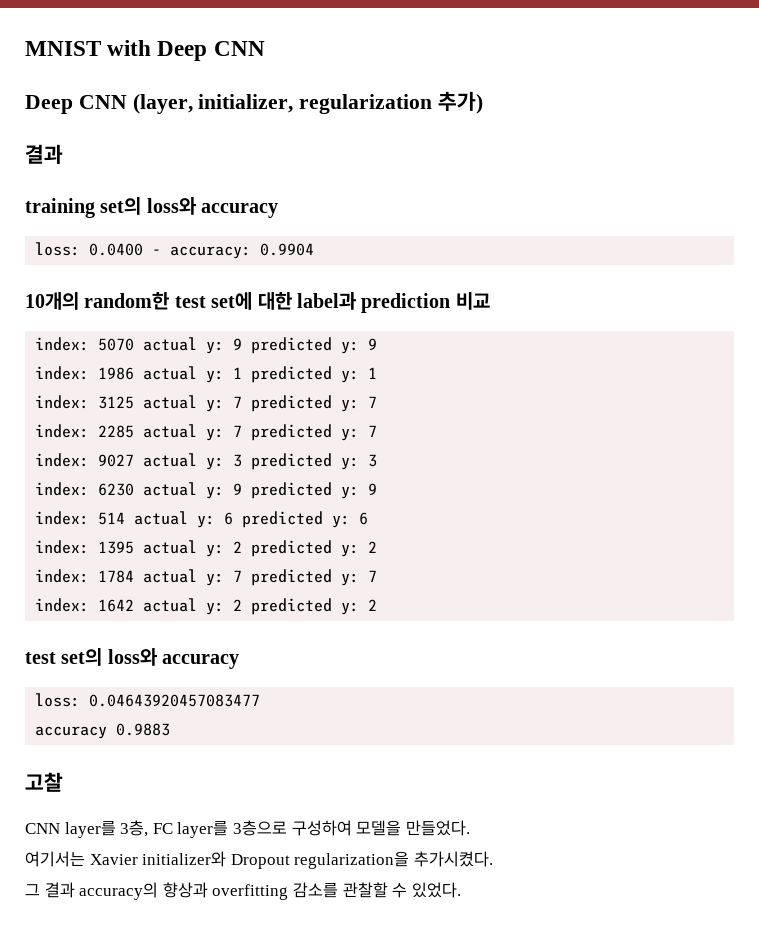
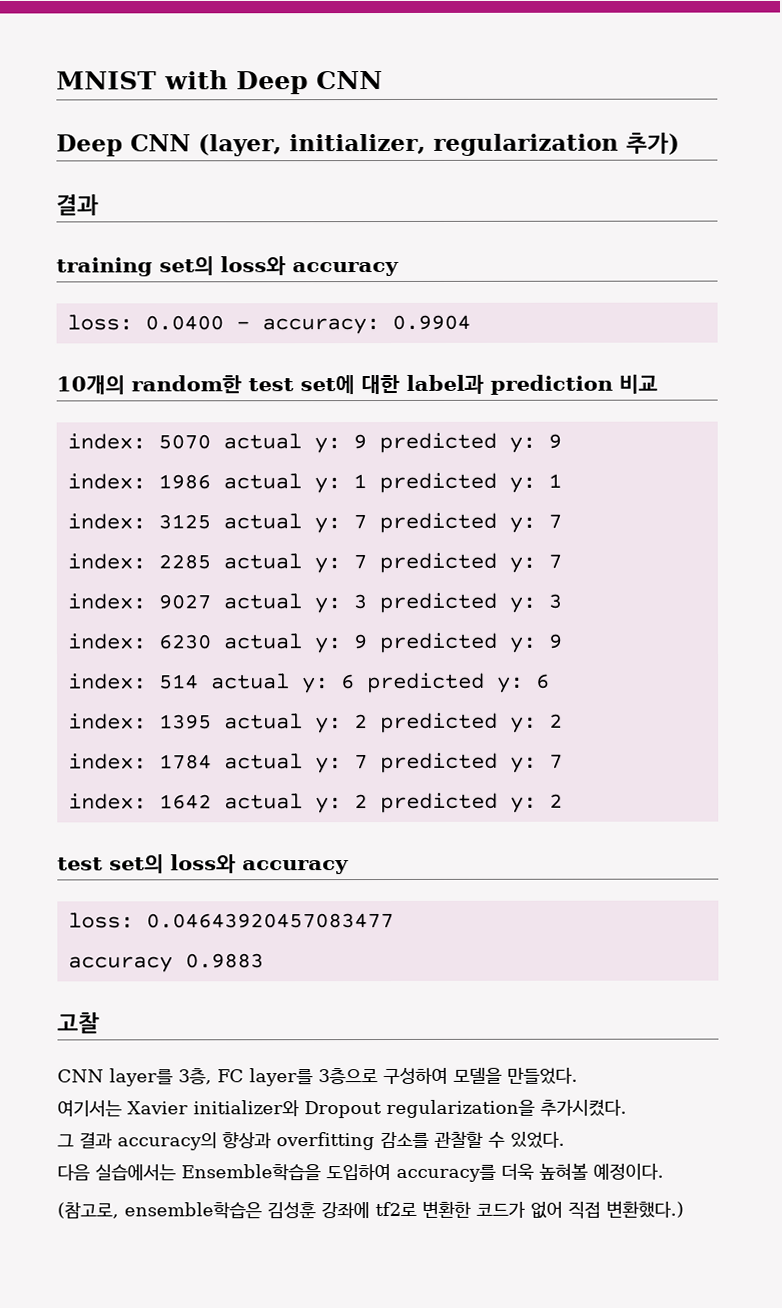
(461, 890) none -> [57,1163,664,1182] [57,1200,684,1219] // 다음 실습에서는 Ensemble학습을 도입하여 accuracy를 더욱 높혀볼 예정이다. // (참고로, ensemble학습은 김성훈 강좌에 tf2로 변환한 코드가 없어 직접 변환했다.)

